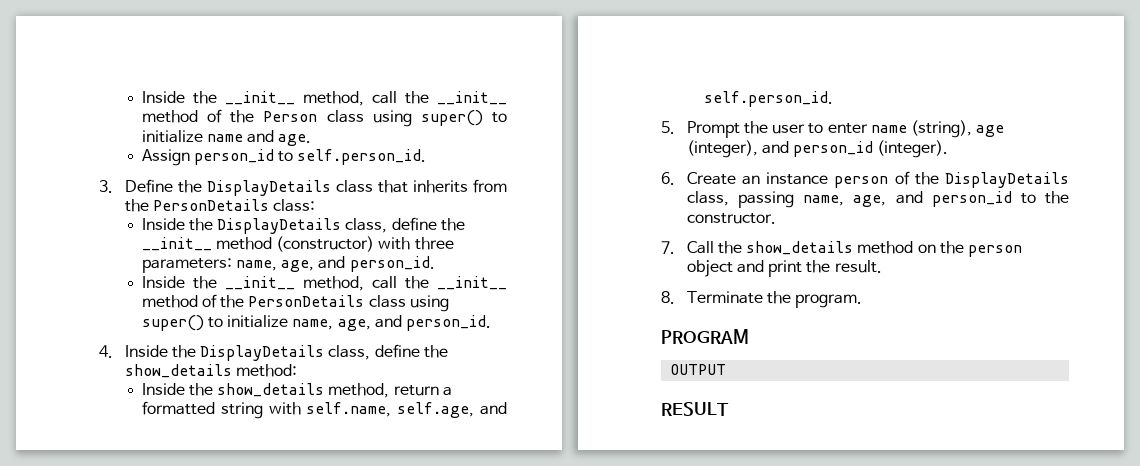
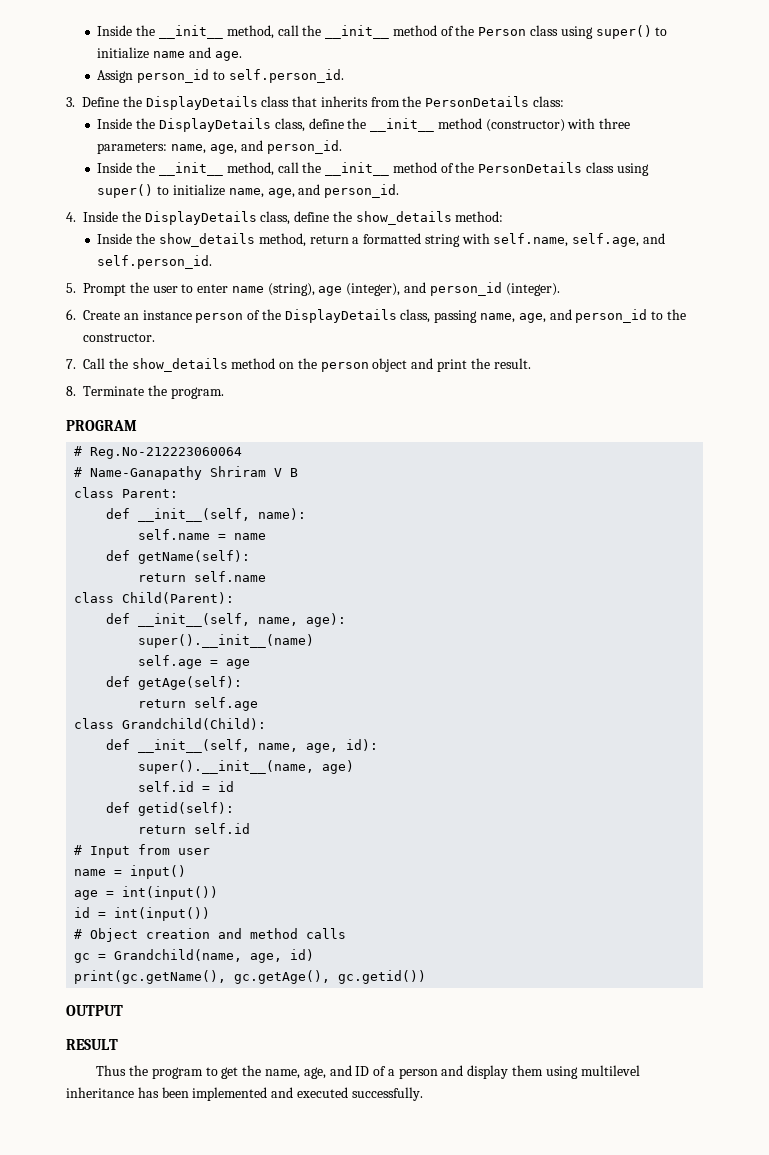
[670,364,727,375] [661,402,729,416] OUTPUT // RESULT -> [74,446,243,459] [74,466,299,480] [74,487,179,498] [106,508,307,522] [138,529,267,540] [106,550,251,564] [138,571,267,582] [74,592,235,604] [106,613,347,627] [138,634,315,648] [138,655,251,669] [106,676,243,690] [138,697,259,711] [74,718,267,730] [106,739,379,753] [138,760,355,774] [138,781,235,792] [106,802,235,816] [138,823,251,834] [74,844,211,858] [74,865,187,879] [74,886,219,900] [74,907,211,921] [74,928,347,942] [74,949,315,963] [74,970,427,984] [66,1005,123,1016] [66,1039,118,1050] [96,1065,640,1079] [66,1087,423,1101] # Reg.No-212223060064 // # Name-Ganapathy Shriram V B // class Parent: // def __init__(self, name): // self.name = name // def getName(self): // return self.name // class Child(Parent): // def __init__(self, name, age): // super().__init__(name) // self.age = age // def getAge(self): // return self.age // class Grandchild(Child): // def __init__(self, name, age, id): // super().__init__(name, age) // self.id = id // def getid(self): // return self.id // # Input from user // name = input() // age = int(input()) // id = int(input()) // # Object creation and method calls // gc = Grandchild(name, age, id) // print(gc.getName(), gc.getAge(), gc.getid()) // OUTPUT // RESULT // Thus the program to get the name, age, and ID of a person and display them using multilevel inheritance has been implemented and executed successfully.

